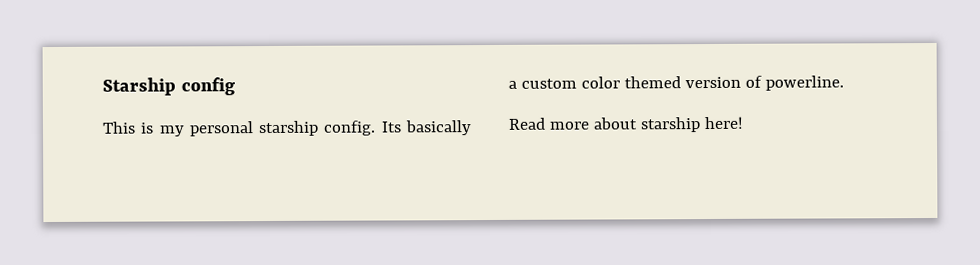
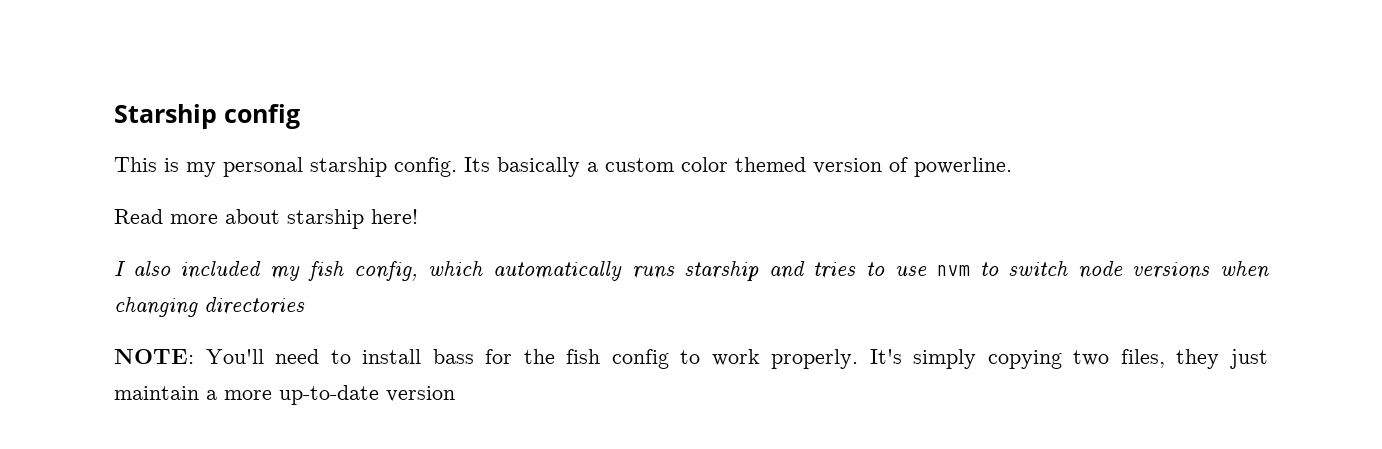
(743, 123) none -> [114,261,1269,281] [114,297,305,317] [114,349,1268,369] [114,385,455,405] // I also included my fish config, which automatically runs starship and tries to use nvm to switch node versions when changing directories // NOTE: You'll need to install bass for the fish config to work properly. It's simply copying two files, they just maintain a more up-to-date version

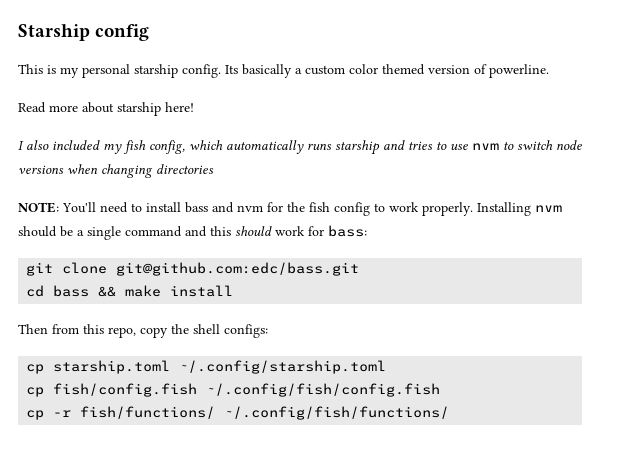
(474, 356) none -> [212,202,263,213] and nvm
[869,349,1268,369] [114,385,455,405] It's simply copying two files, they just maintain a more up-to-date version -> [477,202,562,216] [18,225,367,240] [26,262,360,276] [26,285,234,297] [18,324,268,338] [26,360,387,374] [26,383,441,397] [26,406,450,420] Installing nvm should be a single command and this should work for bass: // git clone git@github.com:edc/bass.git // cd bass && make install // Then from this repo, copy the shell configs: // cp starship.toml ~/.config/starship.toml // cp fish/config.fish ~/.config/fish/config.fish // cp -r fish/functions/ ~/.config/fish/functions/

